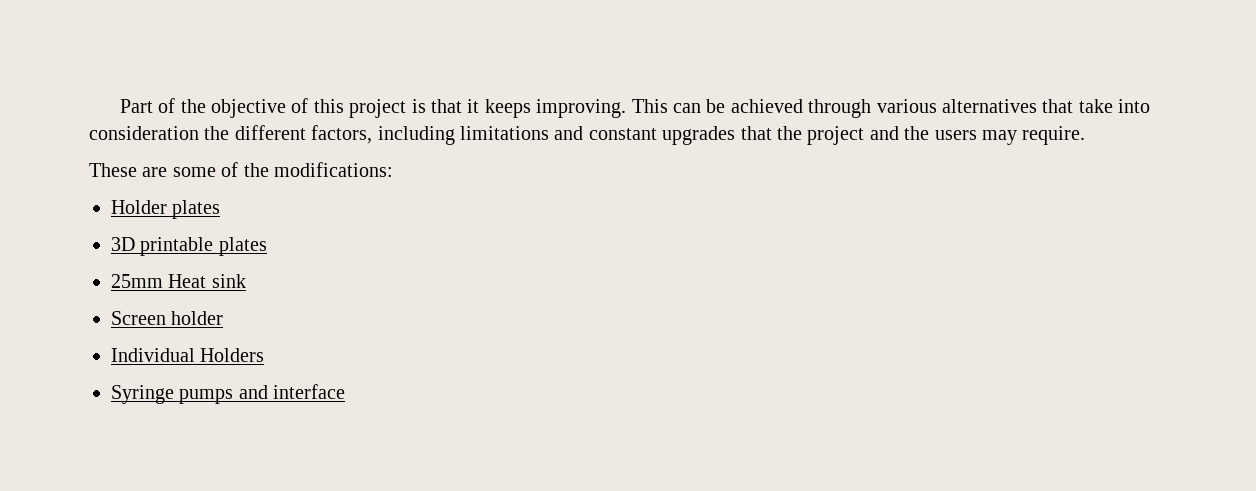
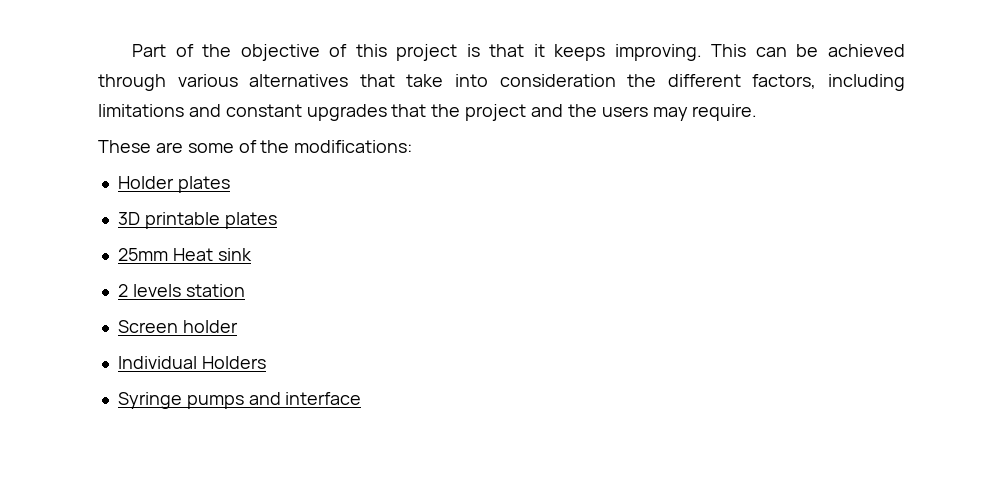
(246, 281) none -> [117,284,245,297] // 2 levels station

